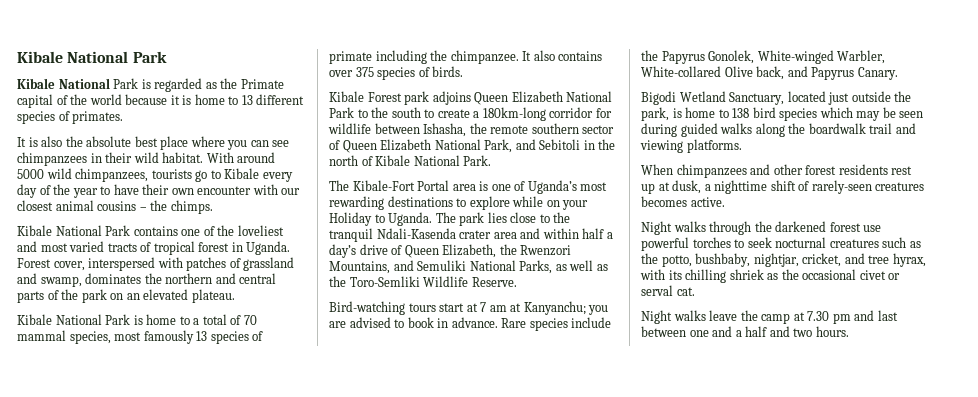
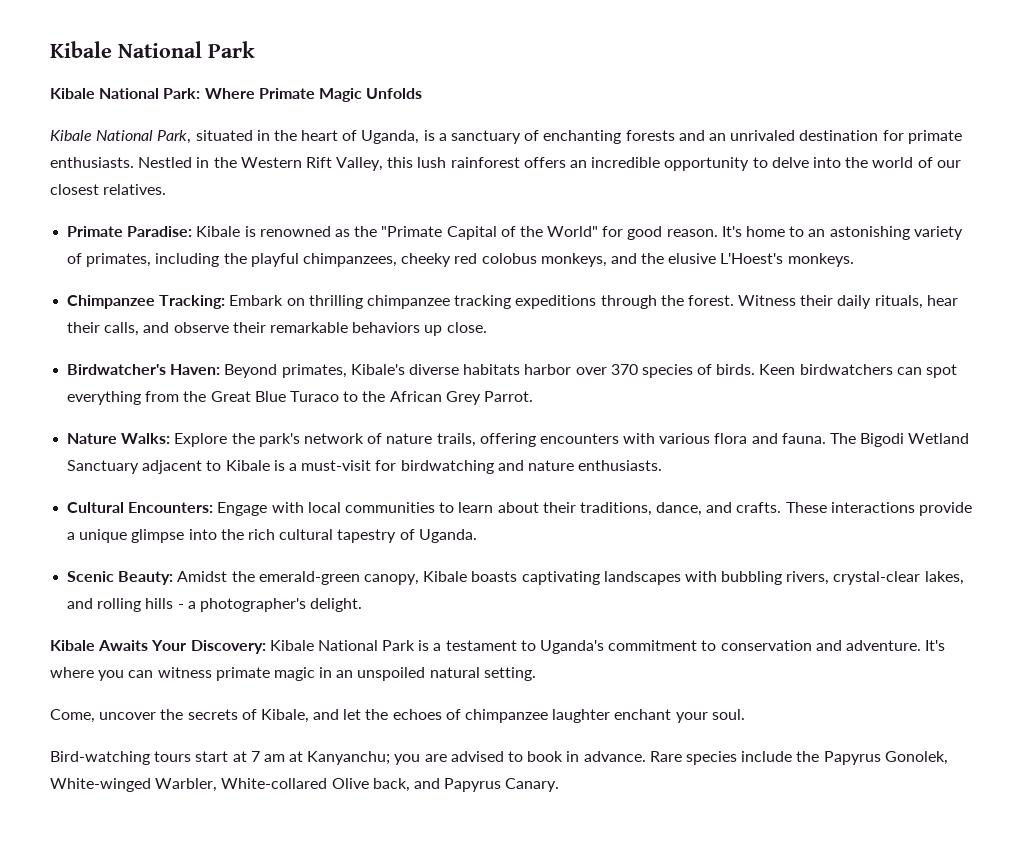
[113,78,284,92] [17,94,305,108] [17,111,124,124] [17,136,290,150] [17,152,276,166] [17,168,293,182] [17,184,301,198] [17,200,213,214] [17,225,284,236] [17,241,291,255] [17,257,295,271] [17,273,277,287] [17,289,235,303] [17,314,257,325] [17,330,264,344] [329,50,603,64] [329,66,464,80] [329,91,613,105] [329,107,612,121] [328,123,615,137] [329,139,616,153] [329,155,492,166] [329,180,608,194] [329,196,589,210] [329,212,571,226] [329,228,613,242] [329,244,572,258] [329,260,608,274] [329,276,517,287] Park is regarded as the Primate capital of the world because it is home to 13 different species of primates. // It is also the absolute best place where you can see chimpanzees in their wild habitat. With around 5000 wild chimpanzees, tourists go to Kibale every day of the year to have their own encounter with our closest animal cousins – the chimps. // Kibale National Park contains one of the loveliest and most varied tracts of tropical forest in Uganda. Forest cover, interspersed with patches of grassland and swamp, dominates the northern and central parts of the park on an elevated plateau. // Kibale National Park is home to a total of 70 mammal species, most famously 13 species of primate including the chimpanzee. It also contains over 375 species of birds. // Kibale Forest park adjoins Queen Elizabeth National Park to the south to create a 180km-long corridor for wildlife between Ishasha, the remote southern sector of Queen Elizabeth National Park, and Sebitoli in the north of Kibale National Park. // The Kibale-Fort Portal area is one of Uganda’s most rewarding destinations to explore while on your Holiday to Uganda. The park lies close to the tranquil Ndali-Kasenda crater area and within half a day’s drive of Queen Elizabeth, the Rwenzori Mountains, and Semuliki National Parks, as well as the Toro-Semliki Wildlife Reserve. -> [163,88,423,102] [50,130,962,144] [50,157,961,171] [50,184,167,195] [67,226,963,240] [67,253,854,267] [67,295,958,309] [67,322,487,336] [67,364,958,378] [67,391,533,405] [67,433,970,447] [67,460,663,474] [67,502,973,516] [67,529,477,543] [67,571,964,585] [67,598,363,612] [50,640,946,654] [50,667,536,681] [50,709,745,723] Park: Where Primate Magic Unfolds // Kibale National Park, situated in the heart of Uganda, is a sanctuary of enchanting forests and an unrivaled destination for primate enthusiasts. Nestled in the Western Rift Valley, this lush rainforest offers an incredible opportunity to delve into the world of our closest relatives. // Primate Paradise: Kibale is renowned as the "Primate Capital of the World" for good reason. It's home to an astonishing variety of primates, including the playful chimpanzees, cheeky red colobus monkeys, and the elusive L'Hoest's monkeys. // Chimpanzee Tracking: Embark on thrilling chimpanzee tracking expeditions through the forest. Witness their daily rituals, hear their calls, and observe their remarkable behaviors up close. // Birdwatcher's Haven: Beyond primates, Kibale's diverse habitats harbor over 370 species of birds. Keen birdwatchers can spot everything from the Great Blue Turaco to the African Grey Parrot. // Nature Walks: Explore the park's network of nature trails, offering encounters with various flora and fauna. The Bigodi Wetland Sanctuary adjacent to Kibale is a must-visit for birdwatching and nature enthusiasts. // Cultural Encounters: Engage with local communities to learn about their traditions, dance, and crafts. These interactions provide a unique glimpse into the rich cultural tapestry of Uganda. // Scenic Beauty: Amidst the emerald-green canopy, Kibale boasts captivating landscapes with bubbling rivers, crystal-clear lakes, and rolling hills - a photographer's delight. // Kibale Awaits Your Discovery: Kibale National Park is a testament to Uganda's commitment to conservation and adventure. It's where you can witness primate magic in an unspoiled natural setting. // Come, uncover the secrets of Kibale, and let the echoes of chimpanzee laughter enchant your soul.
[641,91,912,105] [641,107,924,121] [641,123,916,137] [640,139,742,153] [641,164,913,178] [641,180,925,194] [641,196,725,207] [641,221,882,235] [641,237,921,251] [641,253,926,267] [640,269,901,283] [641,285,695,296] [641,310,898,324] [641,326,849,337] // Bigodi Wetland Sanctuary, located just outside the park, is home to 138 bird species which may be seen during guided walks along the boardwalk trail and viewing platforms. // When chimpanzees and other forest residents rest up at dusk, a nighttime shift of rarely-seen creatures becomes active. // Night walks through the darkened forest use powerful torches to seek nocturnal creatures such as the potto, bushbaby, nightjar, cricket, and tree hyrax, with its chilling shriek as the occasional civet or serval cat. // Night walks leave the camp at 7.30 pm and last between one and a half and two hours. -> (560, 785) none

